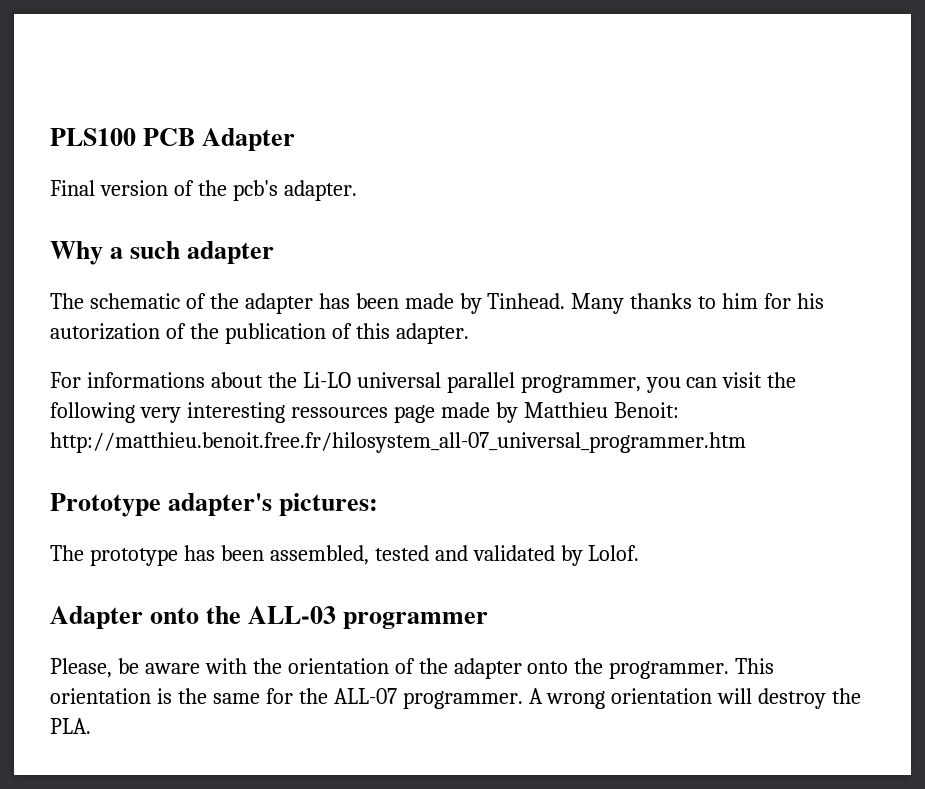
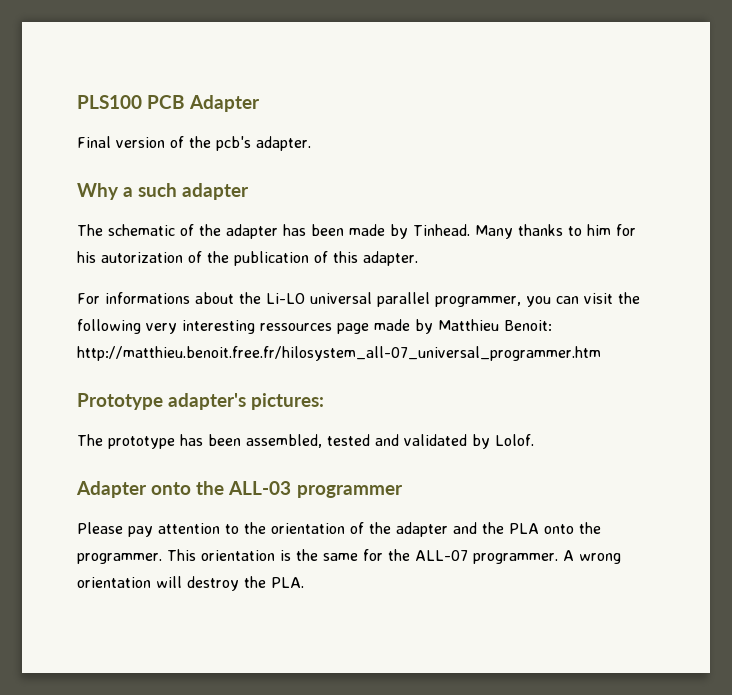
[50,658,247,678] Please, be aware with -> [77,522,239,537] Please pay attention to
(522, 668) none -> [453,522,539,534] and the PLA

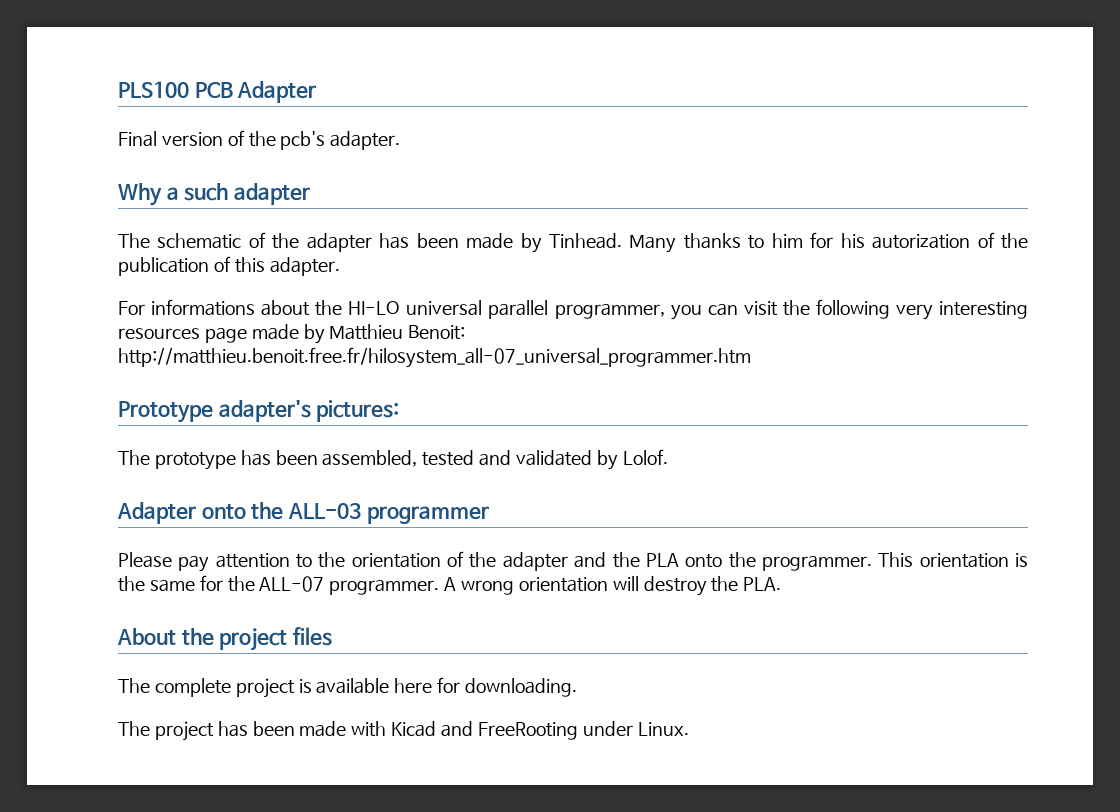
[266,293,305,304] Li-LO -> [348,301,401,315] HI-LO
[260,323,332,331] ressources -> [118,328,200,339] resources
(304, 582) none -> [117,627,332,651] [118,677,578,698] [118,721,689,741] // About the project files // The complete project is available here for downloading. // The project has been made with Kicad and FreeRooting under Linux.

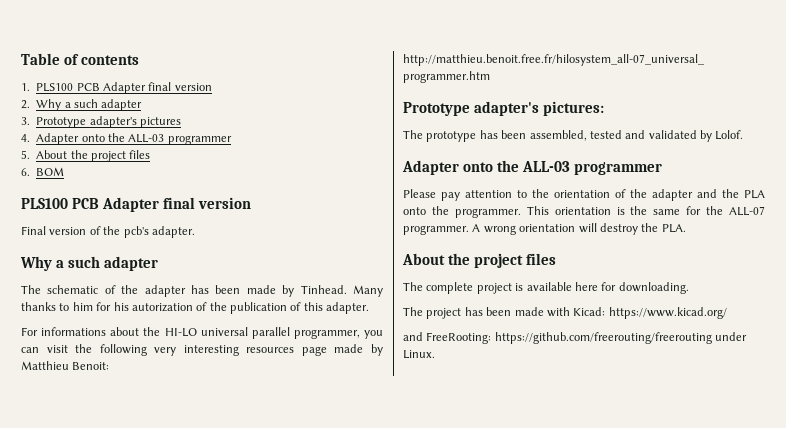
[118,81,317,103] PLS100 PCB Adapter -> [21,53,140,65] [21,82,212,94] [21,99,143,111] [21,116,181,128] [21,133,232,145] [21,150,151,162] [21,167,65,176] [21,197,252,212] Table of contents // 1. PLS100 PCB Adapter final version // 2. Why a such adapter // 3. Prototype adapter's pictures // 4. Adapter onto the ALL-03 programmer // 5. About the project files // 6. BOM // PLS100 PCB Adapter final version
[391,721,578,740] Kicad and FreeRooting -> [573,307,727,319] [403,332,712,344] Kicad: https://www.kicad.org/ // and FreeRooting: https://github.com/freerouting/freerouting

